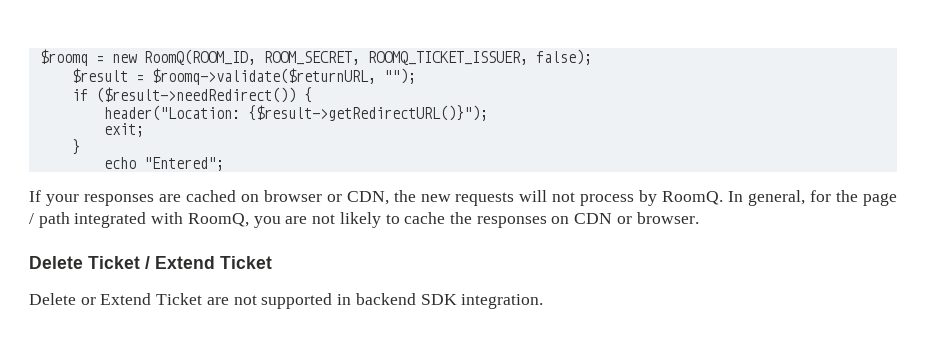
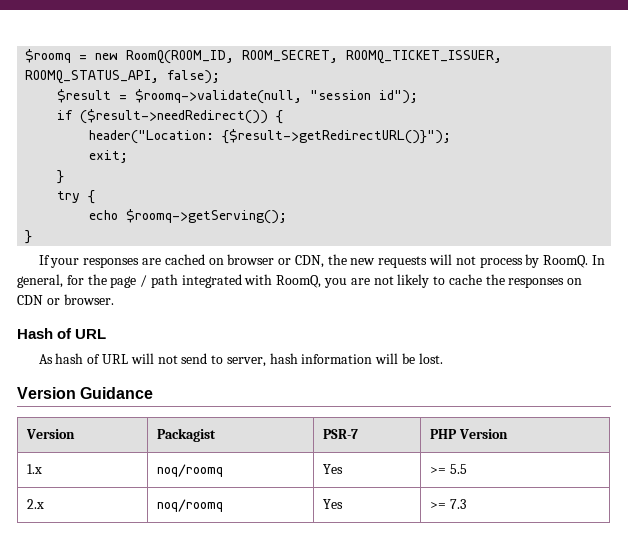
(528, 58) none -> [25,70,160,84] ROOMQ_STATUS_API,
[151,68,416,85] $roomq->validate($returnURL, ""); -> [135,89,419,104] $roomq->validate(null, "session id");
(80, 147) none -> [57,190,96,204] // try {
[143,157,224,171] "Entered"; -> [126,209,288,224] [25,230,33,244] $roomq->getServing(); // }
[29,256,272,269] [29,293,544,309] Delete Ticket / Extend Ticket // Delete or Extend Ticket are not supported in backend SDK integration. -> [17,328,107,339] [38,353,443,367] [17,387,154,399] [26,429,76,439] [157,428,217,442] [323,429,359,439] [430,429,508,439] [27,464,43,474] [157,464,224,477] [323,464,344,474] [430,464,467,474] [27,499,45,509] [157,499,224,512] [323,499,344,509] [430,499,466,509] Hash of URL // As hash of URL will not send to server, hash information will be lost. // Version Guidance // Version | Packagist | PSR-7 | PHP Version // 1.x | noq/roomq | Yes | >= 5.5 // 2.x | noq/roomq | Yes | >= 7.3

